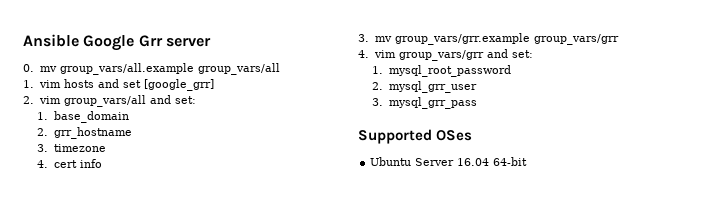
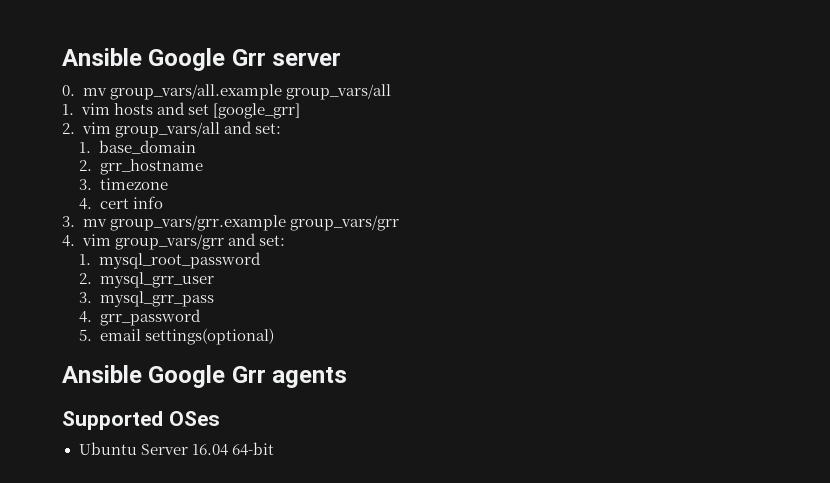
(477, 103) none -> [79,309,201,326] [79,328,274,345] [62,365,348,388] // 4. grr_password // 5. email settings(optional) // Ansible Google Grr agents

